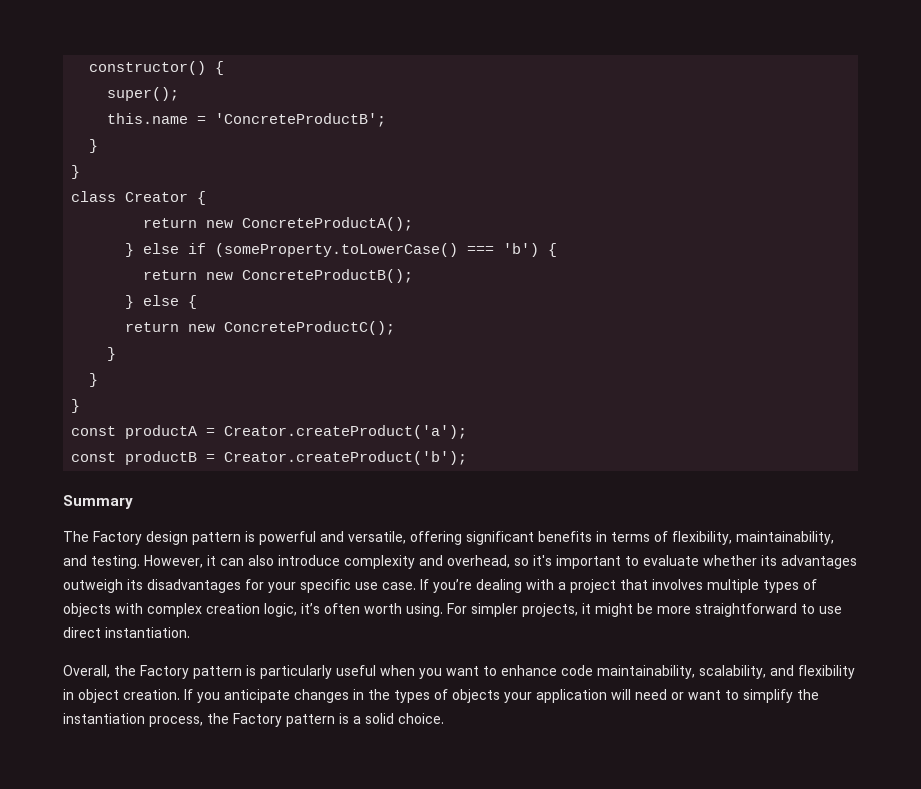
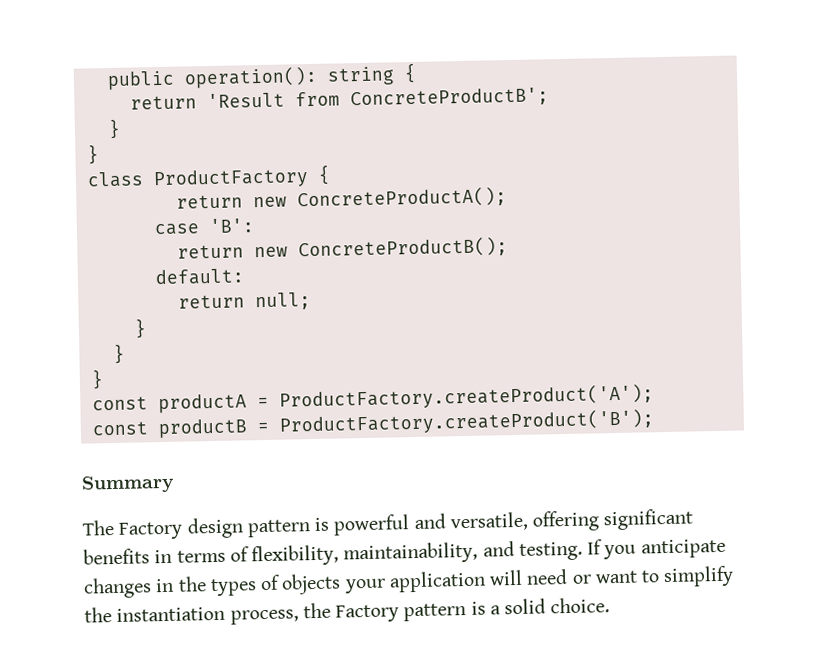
[89,61,225,75] [107,87,180,101] [107,113,387,127] constructor() { // super(); // this.name = 'ConcreteProductB'; -> [106,62,417,91] [129,87,549,110] public operation(): string { // return 'Result from ConcreteProductB';
[125,192,189,202] Creator -> [152,168,309,190] ProductFactory
[125,243,558,257] } else if (someProperty.toLowerCase() === 'b') { -> [153,218,255,236] case 'B':
[125,295,198,309] [125,321,396,335] } else { // return new ConcreteProductC(); -> [154,268,245,286] [177,292,311,311] default: // return null;
[224,425,468,439] Creator.createProduct('a'); -> [278,383,654,411] ProductFactory.createProduct('A');
[224,451,468,465] Creator.createProduct('b'); -> [278,408,654,436] ProductFactory.createProduct('B');
[144,555,857,569] [63,579,817,593] [63,603,842,617] [63,627,190,638] [63,665,855,679] [63,689,180,703] However, it can also introduce complexity and overhead, so it's important to evaluate whether its advantages outweigh its disadvantages for your specific use case. If you’re dealing with a project that involves multiple types of objects with complex creation logic, it’s often worth using. For simpler projects, it might be more straightforward to use direct instantiation. // Overall, the Factory pattern is particularly useful when you want to enhance code maintainability, scalability, and flexibility in object creation. -> (583, 551) none

